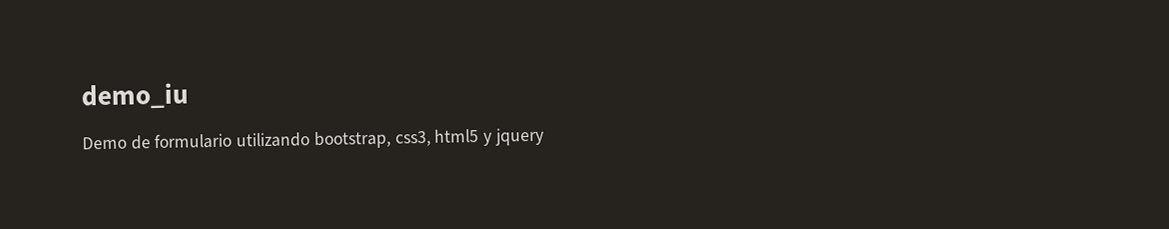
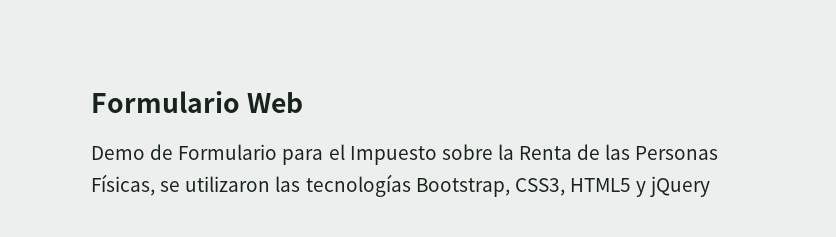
[81,82,189,110] demo_iu -> [91,91,304,113] Formulario Web
[154,127,544,150] formulario utilizando bootstrap, css3, html5 y jquery -> [178,144,719,165] [91,174,711,197] Formulario para el Impuesto sobre la Renta de las Personas Físicas, se utilizaron las tecnologías Bootstrap, CSS3, HTML5 y jQuery

